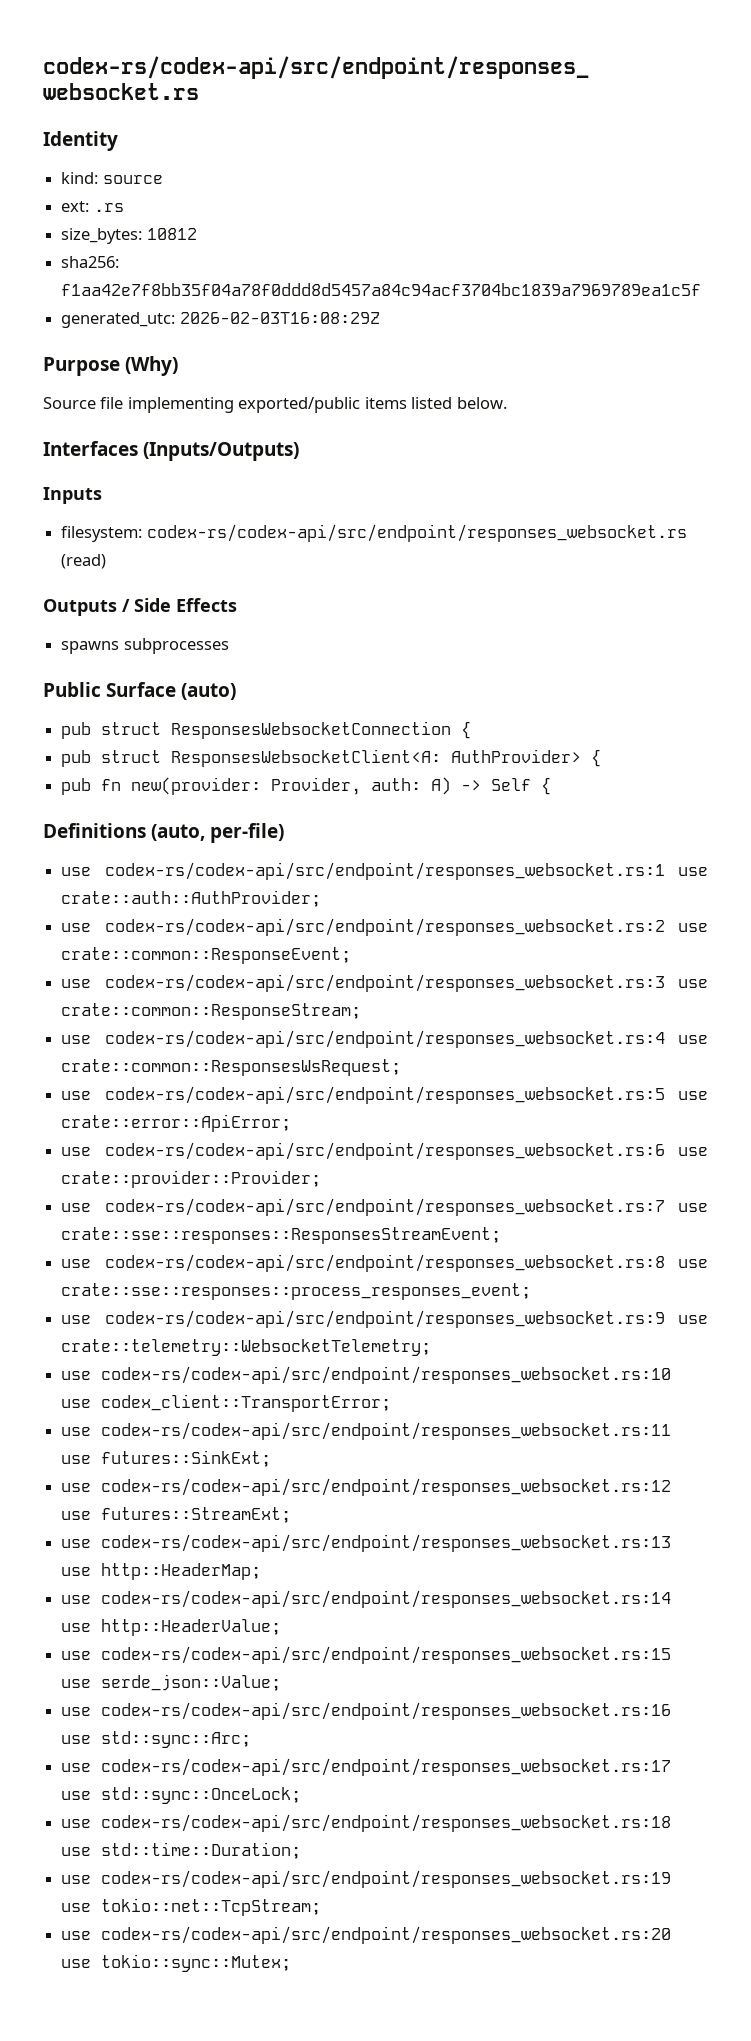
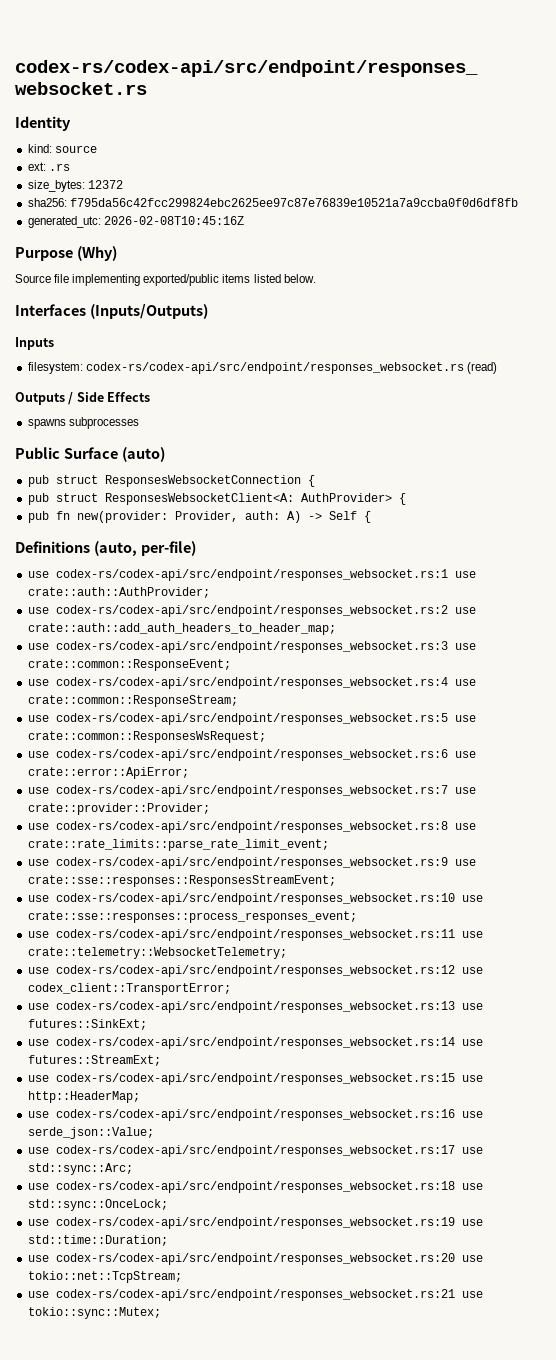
[146,228,197,240] 10812 -> [87,180,123,189] 12372
[61,283,702,296] f1aa42e7f8bb35f04a78f0ddd8d5457a84c94acf3704bc1839a7969789ea1c5f -> [69,198,518,207] f795da56c42fcc299824ebc2625ee97c87e76839e10521a7a9ccba0f0d6df8fb
[179,312,380,324] 2026-02-03T16:08:29Z -> [103,216,244,225] 2026-02-08T10:45:16Z
[61,947,352,964] crate::common::ResponseEvent; -> [27,623,336,635] crate::auth::add_auth_headers_to_header_map;
[61,1003,362,1020] crate::common::ResponseStream; -> [27,659,231,671] crate::common::ResponseEvent;
[61,1059,402,1076] crate::common::ResponsesWsRequest; -> [27,695,238,707] crate::common::ResponseStream;
[61,1114,292,1132] crate::error::ApiError; -> [27,731,266,743] crate::common::ResponsesWsRequest;
[61,1170,322,1188] crate::provider::Provider; -> [27,767,189,779] crate::error::ApiError;
[61,1227,502,1244] crate::sse::responses::ResponsesStreamEvent; -> [27,803,210,815] crate::provider::Provider;
[61,1283,532,1300] crate::sse::responses::process_responses_event; -> [27,839,329,851] crate::rate_limits::parse_rate_limit_event;
[61,1339,432,1356] crate::telemetry::WebsocketTelemetry; -> [27,875,336,887] crate::sse::responses::ResponsesStreamEvent;
[101,1394,392,1412] codex_client::TransportError; -> [27,911,357,923] crate::sse::responses::process_responses_event;
[101,1450,272,1467] futures::SinkExt; -> [27,947,287,959] crate::telemetry::WebsocketTelemetry;
[101,1507,292,1523] futures::StreamExt; -> [27,983,231,995] codex_client::TransportError;
[101,1563,262,1580] http::HeaderMap; -> [27,1019,147,1030] futures::SinkExt;
[101,1619,282,1636] http::HeaderValue; -> [27,1055,161,1066] futures::StreamExt;
[101,1674,282,1691] serde_json::Value; -> [27,1091,140,1103] http::HeaderMap;
[101,1731,252,1748] std::sync::Arc; -> [27,1127,154,1139] serde_json::Value;
[101,1787,302,1804] std::sync::OnceLock; -> [27,1163,133,1175] std::sync::Arc;
[101,1842,302,1859] std::time::Duration; -> [27,1199,168,1211] std::sync::OnceLock;
[101,1898,322,1916] tokio::net::TcpStream; -> [27,1235,168,1246] std::time::Duration;
(92, 1963) none -> [27,1271,182,1283] [27,1289,483,1301] tokio::net::TcpStream; // use codex-rs/codex-api/src/endpoint/responses_websocket.rs:21 use

